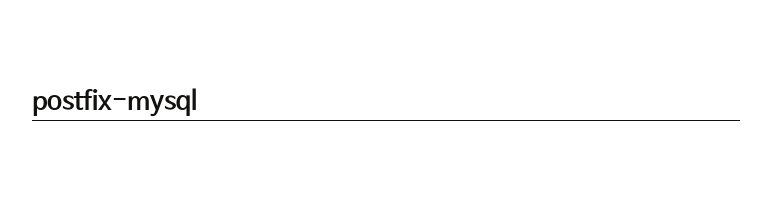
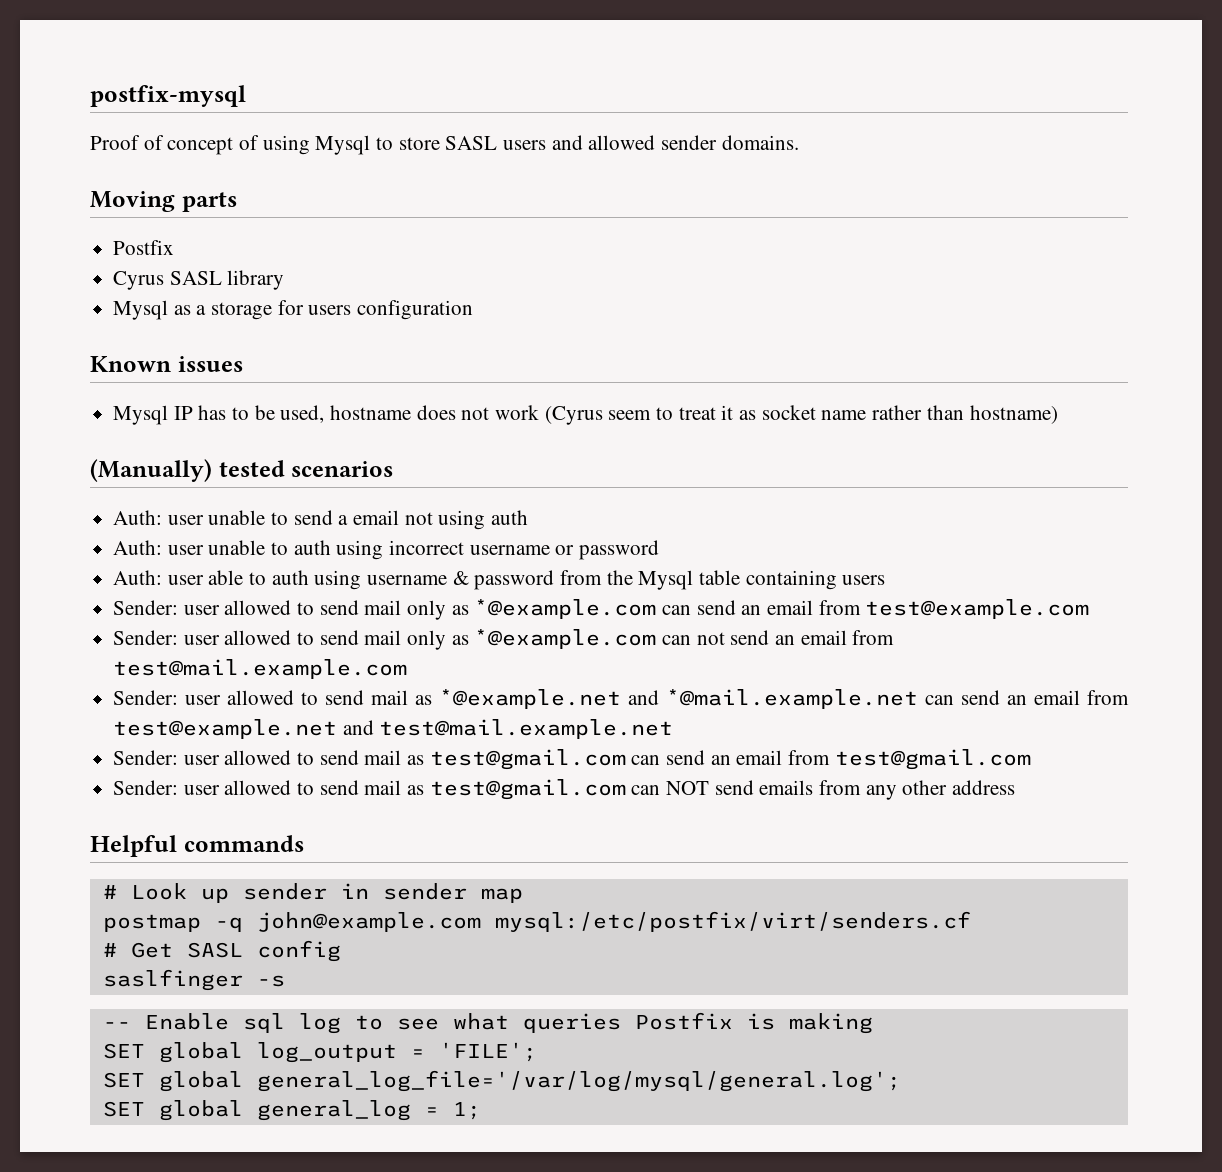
(197, 102) none -> [90,135,799,155] [90,191,237,212] [113,240,175,255] [113,270,285,290] [113,300,474,320] [90,356,243,372] [113,405,1058,425] [90,459,394,482] [113,510,529,530] [113,540,660,560] [113,570,886,590] [113,599,1090,620] [113,629,895,650] [113,659,408,679] [113,689,1129,709] [113,719,674,739] [113,749,1031,770] [113,779,1016,800] [90,835,304,857] [102,883,523,903] [102,911,971,932] [102,940,341,962] [102,969,285,991] [102,1012,873,1034] [102,1042,537,1063] [102,1070,901,1092] [102,1100,481,1121] // Proof of concept of using Mysql to store SASL users and allowed sender domains. // Moving parts // Postfix // Cyrus SASL library // Mysql as a storage for users configuration // Known issues // Mysql IP has to be used, hostname does not work (Cyrus seem to treat it as socket name rather than hostname) // (Manually) tested scenarios // Auth: user unable to send a email not using auth // Auth: user unable to auth using incorrect username or password // Auth: user able to auth using username & password from the Mysql table containing users // Sender: user allowed to send mail only as *@example.com can send an email from test@example.com // Sender: user allowed to send mail only as *@example.com can not send an email from test@mail.example.com // Sender: user allowed to send mail as *@example.net and *@mail.example.net can send an email from test@example.net and test@mail.example.net // Sender: user allowed to send mail as test@gmail.com can send an email from test@gmail.com // Sender: user allowed to send mail as test@gmail.com can NOT send emails from any other address // Helpful commands // # Look up sender in sender map // postmap -q john@example.com mysql:/etc/postfix/virt/senders.cf // # Get SASL config // saslfinger -s // -- Enable sql log to see what queries Postfix is making // SET global log_output = 'FILE'; // SET global general_log_file='/var/log/mysql/general.log'; // SET global general_log = 1;

